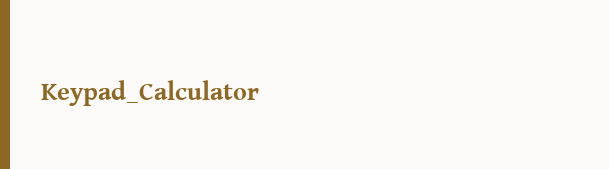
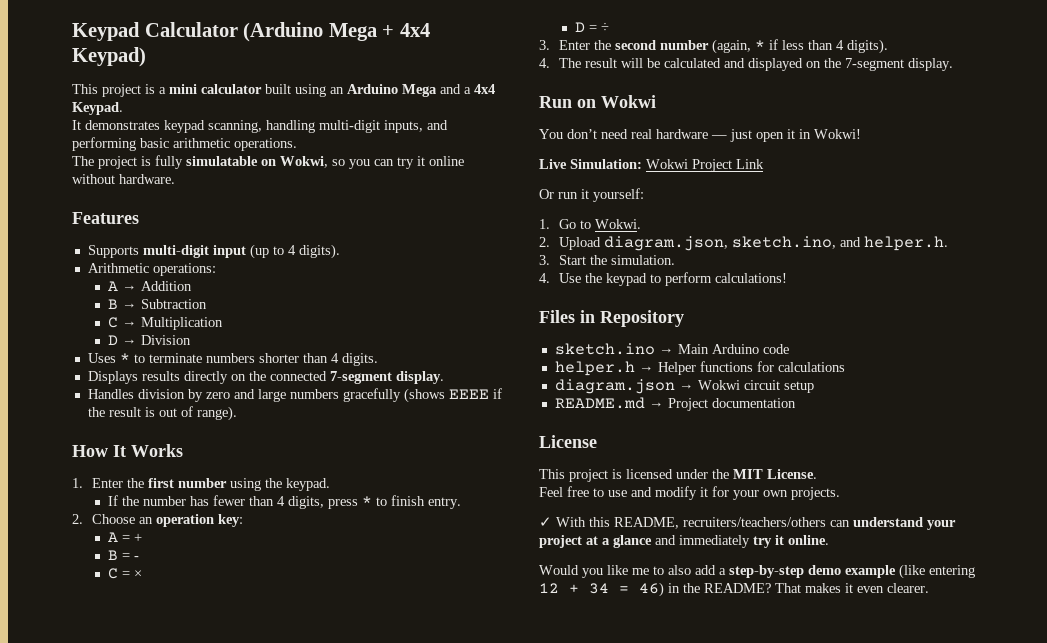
[41,80,259,106] Keypad_Calculator -> [72,22,430,42] [72,47,146,67] [72,84,495,97] [72,102,123,115] [72,120,448,133] [72,137,297,151] [72,155,464,169] [72,174,175,184] [72,212,139,224] [87,244,340,259] [87,263,216,276] [107,281,192,291] [107,299,207,309] [107,317,223,330] [107,335,191,345] [87,353,378,366] [87,371,444,384] [87,388,502,403] [87,406,237,421] [72,444,183,457] [72,478,330,491] [107,495,461,509] [72,514,243,527] [107,532,142,542] [107,550,139,560] [107,568,142,579] [574,22,609,32] [539,39,888,54] [539,58,953,71] [539,95,656,108] [539,129,861,142] [539,159,764,172] [539,188,644,202] [539,219,641,229] [539,236,948,251] [539,255,675,265] [539,272,787,286] [539,310,684,327] [554,343,789,355] [554,361,845,376] [554,379,814,394] [554,397,796,411] [539,435,597,448] [539,469,817,482] [539,486,840,500] [539,517,956,530] [539,535,829,548] [539,564,975,579] [539,582,929,597] Keypad Calculator (Arduino Mega + 4x4 Keypad) // This project is a mini calculator built using an Arduino Mega and a 4x4 Keypad. // It demonstrates keypad scanning, handling multi-digit inputs, and performing basic arithmetic operations. // The project is fully simulatable on Wokwi, so you can try it online without hardware. // Features // Supports multi-digit input (up to 4 digits). // Arithmetic operations: // A → Addition // B → Subtraction // C → Multiplication // D → Division // Uses * to terminate numbers shorter than 4 digits. // Displays results directly on the connected 7-segment display. // Handles division by zero and large numbers gracefully (shows EEEE if the result is out of range). // How It Works // 1. Enter the first number using the keypad. // If the number has fewer than 4 digits, press * to finish entry. // 2. Choose an operation key: // A = + // B = - // C = × // D = ÷ // 3. Enter the second number (again, * if less than 4 digits). // 4. The result will be calculated and displayed on the 7-segment display. // Run on Wokwi // You don’t need real hardware — just open it in Wokwi! // Live Simulation: Wokwi Project Link // Or run it yourself: // 1. Go to Wokwi. // 2. Upload diagram.json, sketch.ino, and helper.h. // 3. Start the simulation. // 4. Use the keypad to perform calculations! // Files in Repository // sketch.ino → Main Arduino code // helper.h → Helper functions for calculations // diagram.json → Wokwi circuit setup // README.md → Project documentation // License // This project is licensed under the MIT License. // Feel free to use and modify it for your own projects. // ✓ With this README, recruiters/teachers/others can understand your project at a glance and immediately try it online. // Would you like me to also add a step-by-step demo example (like entering 12 + 34 = 46) in the README? That makes it even clearer.

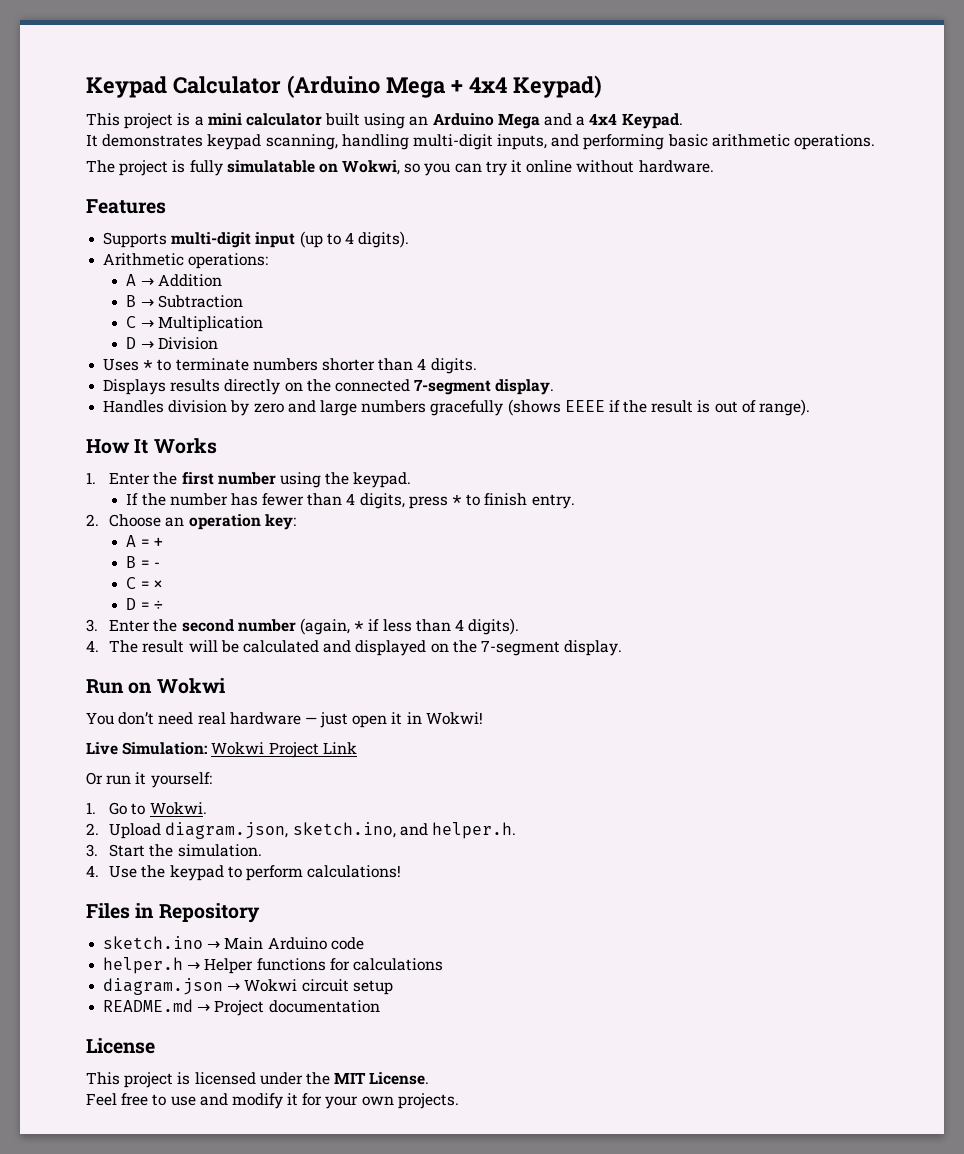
[539,517,956,530] [539,535,829,548] [539,564,975,579] [539,582,929,597] // ✓ With this README, recruiters/teachers/others can understand your project at a glance and immediately try it online. // Would you like me to also add a step-by-step demo example (like entering 12 + 34 = 46) in the README? That makes it even clearer. -> (459, 1101) none

